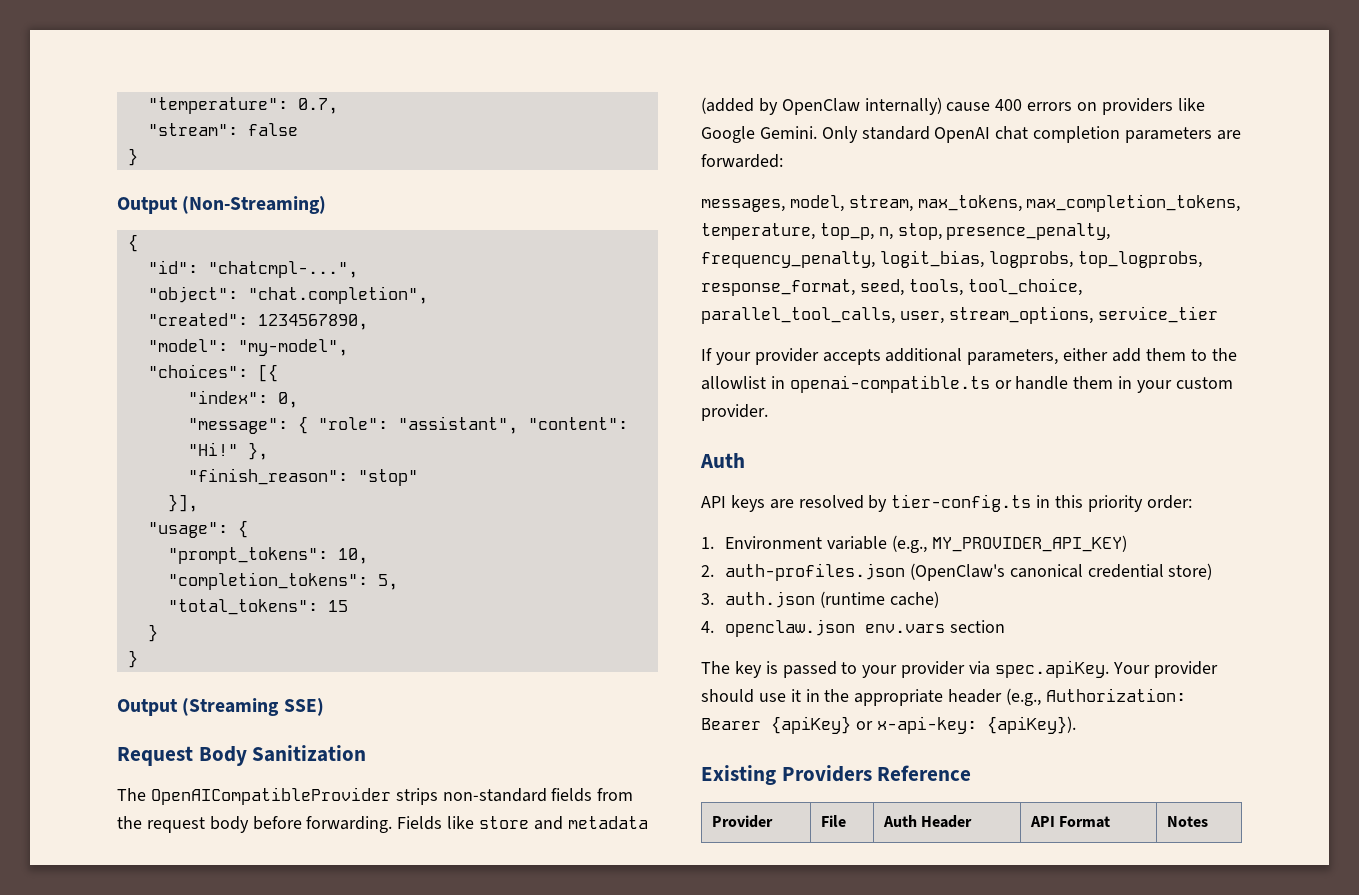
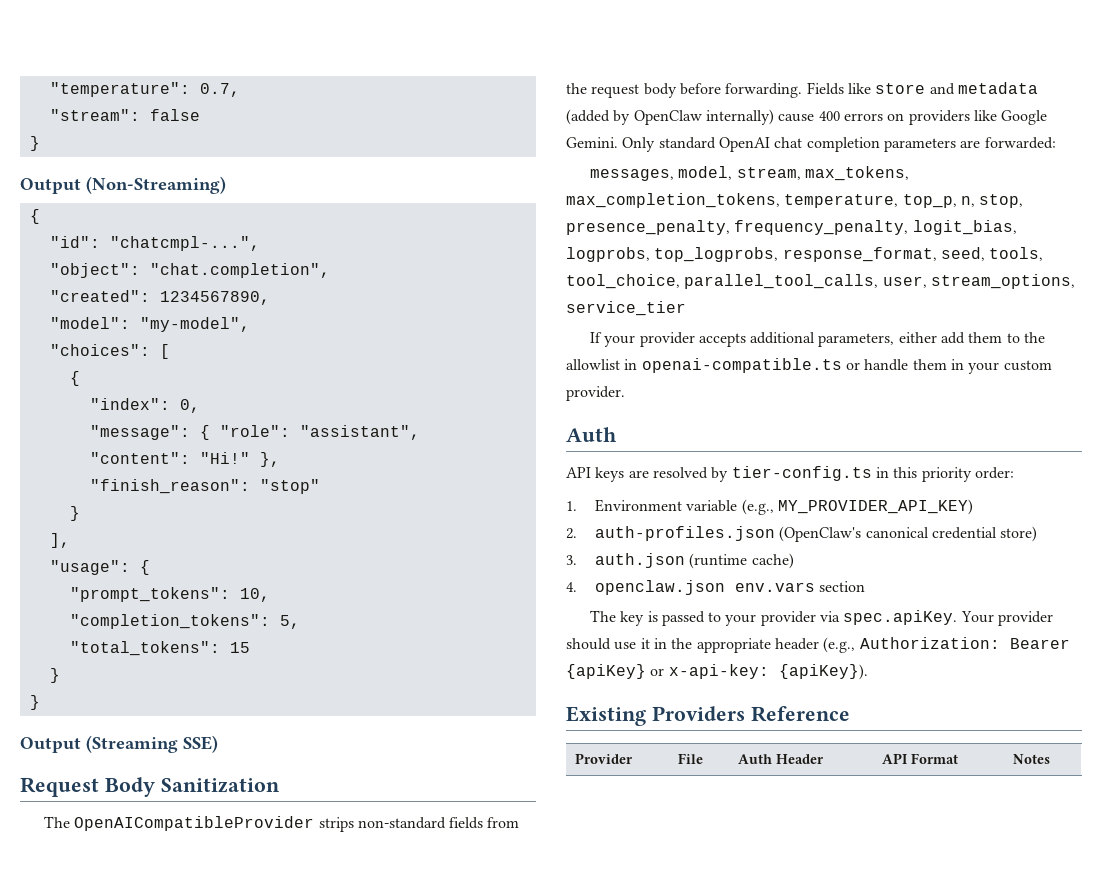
[257,364,278,382] [{ -> [159,344,170,359] [69,371,80,386] [ // {
[167,494,198,512] }], -> [69,506,80,521] [49,533,70,548] } // ],

